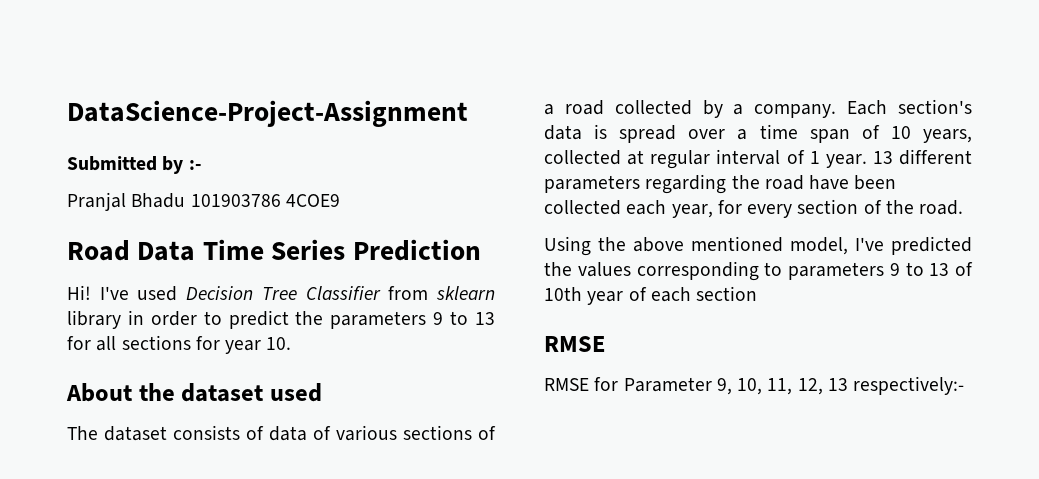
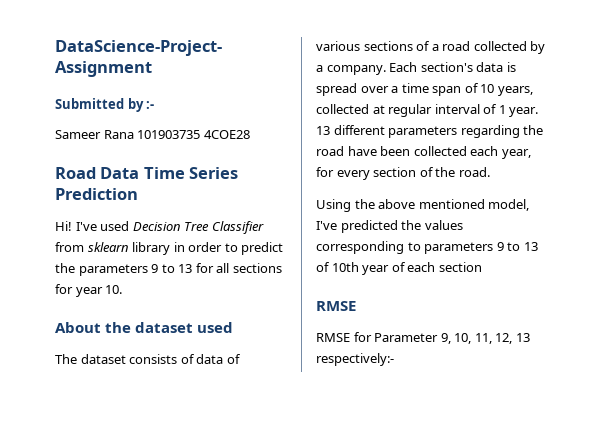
[67,192,340,211] Pranjal Bhadu 101903786 4COE9 -> [55,130,250,139] Sameer Rana 101903735 4COE28

